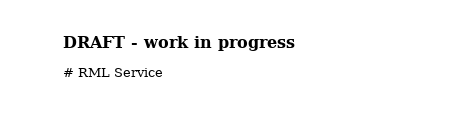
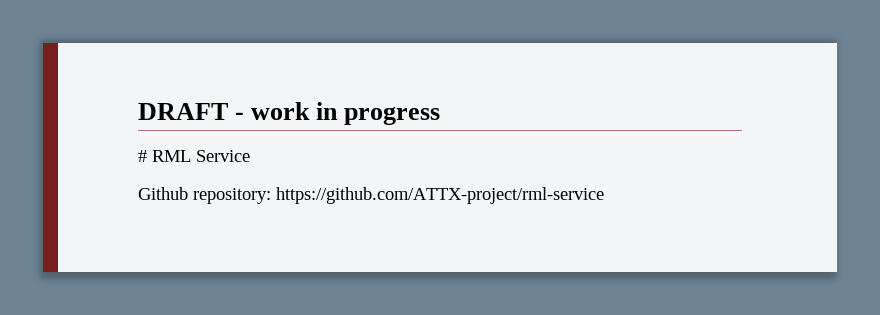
(163, 72) none -> [138,187,604,204] // Github repository: https://github.com/ATTX-project/rml-service

